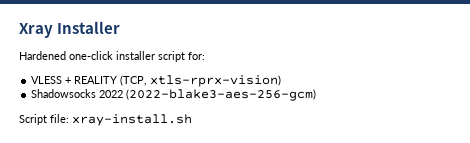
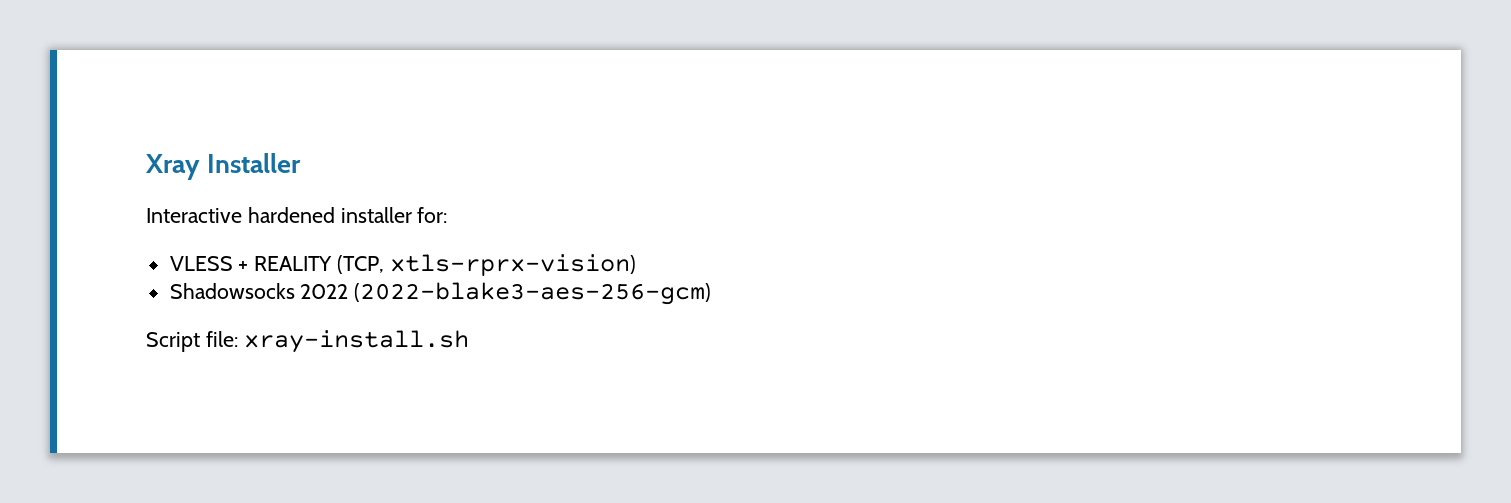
[19,51,185,62] Hardened one-click installer script -> [146,207,412,223] Interactive hardened installer

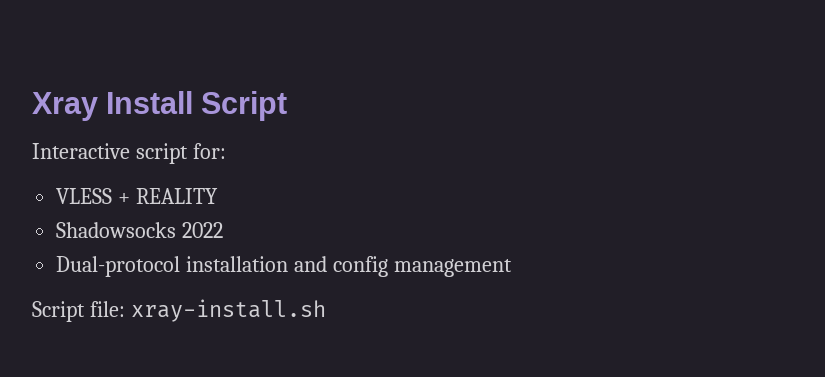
[207,153,302,173] Installer -> [106,91,288,121] Install Script
[247,207,412,223] hardened installer -> [135,143,188,164] script
[337,254,636,276] (TCP, xtls-rprx-vision) -> (219, 196) none
[354,282,712,305] (2022-blake3-aes-256-gcm) -> [56,256,512,277] // Dual-protocol installation and config management

